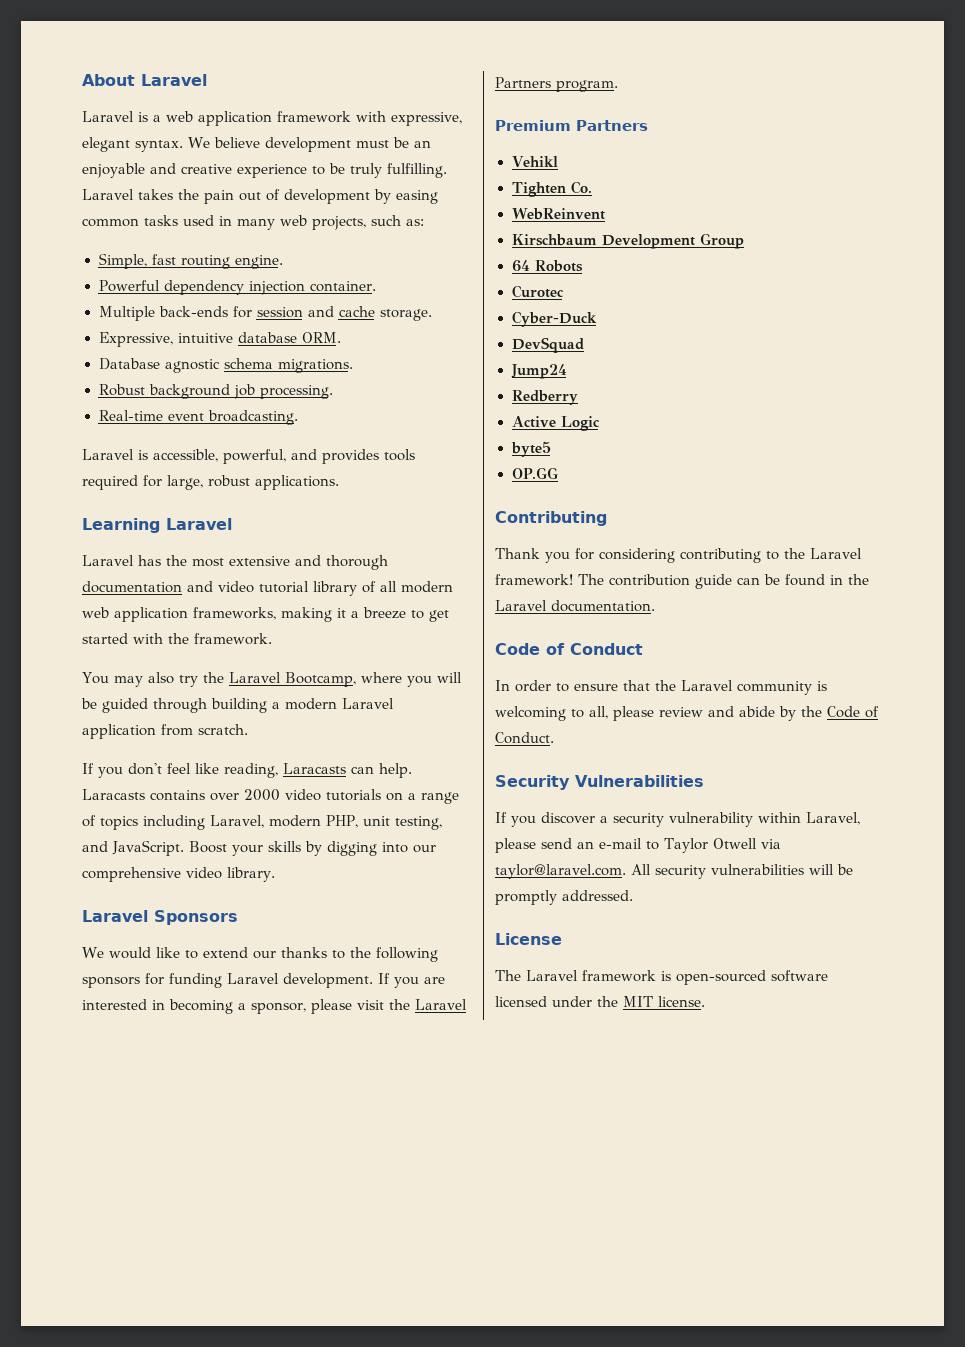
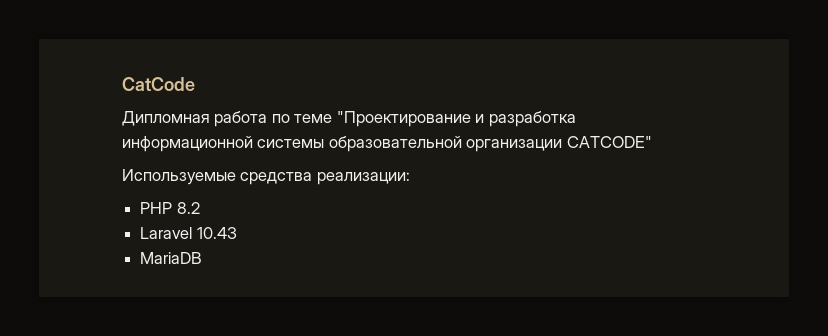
[82,74,207,86] [82,111,462,126] [82,137,431,152] [82,163,447,178] [82,189,438,204] [82,215,424,230] [98,253,283,269] [98,280,376,295] [98,306,432,321] [98,332,341,347] [98,358,353,373] [98,384,333,399] [98,410,298,425] [82,449,415,464] [82,475,339,490] [82,518,232,533] [82,555,388,570] [82,581,453,596] [82,607,449,622] [82,633,272,645] [82,672,462,687] [81,698,394,713] [82,724,248,739] [82,763,412,778] [82,789,459,804] [82,815,442,830] [82,840,436,856] [82,867,275,882] [82,910,238,925] [82,947,438,962] [82,973,445,988] [82,999,467,1014] [495,77,618,92] [495,120,648,131] [511,156,559,167] [511,181,592,197] [511,208,606,220] [511,233,744,249] [511,260,583,272] [511,285,564,298] [511,311,597,327] [511,337,584,353] [510,364,567,379] [511,390,578,405] [511,416,600,431] [510,441,551,457] [511,467,559,479] [495,511,607,526] [495,548,862,563] [495,574,869,589] [495,600,655,612] [495,643,643,655] [495,680,827,695] [495,706,879,721] [495,732,554,744] [495,775,704,790] [495,812,860,827] [495,838,781,853] [495,864,853,879] [495,890,633,905] [495,933,562,945] [495,970,828,985] [495,996,705,1007] About Laravel // Laravel is a web application framework with expressive, elegant syntax. We believe development must be an enjoyable and creative experience to be truly fulfilling. Laravel takes the pain out of development by easing common tasks used in many web projects, such as: // Simple, fast routing engine. // Powerful dependency injection container. // Multiple back-ends for session and cache storage. // Expressive, intuitive database ORM. // Database agnostic schema migrations. // Robust background job processing. // Real-time event broadcasting. // Laravel is accessible, powerful, and provides tools required for large, robust applications. // Learning Laravel // Laravel has the most extensive and thorough documentation and video tutorial library of all modern web application frameworks, making it a breeze to get started with the framework. // You may also try the Laravel Bootcamp, where you will be guided through building a modern Laravel application from scratch. // If you don't feel like reading, Laracasts can help. Laracasts contains over 2000 video tutorials on a range of topics including Laravel, modern PHP, unit testing, and JavaScript. Boost your skills by digging into our comprehensive video library. // Laravel Sponsors // We would like to extend our thanks to the following sponsors for funding Laravel development. If you are interested in becoming a sponsor, please visit the Laravel Partners program. // Premium Partners // Vehikl // Tighten Co. // WebReinvent // Kirschbaum Development Group // 64 Robots // Curotec // Cyber-Duck // DevSquad // Jump24 // Redberry // Active Logic // byte5 // OP.GG // Contributing // Thank you for considering contributing to the Laravel framework! The contribution guide can be found in the Laravel documentation. // Code of Conduct // In order to ensure that the Laravel community is welcoming to all, please review and abide by the Code of Conduct. // Security Vulnerabilities // If you discover a security vulnerability within Laravel, please send an e-mail to Taylor Otwell via taylor@laravel.com. All security vulnerabilities will be promptly addressed. // License // The Laravel framework is open-sourced software licensed under the MIT license. -> [122,77,195,91] [122,111,576,127] [122,136,652,152] [122,169,410,185] [140,202,200,214] [140,227,237,239] [140,252,203,264] CatCode // Дипломная работа по теме "Проектирование и разработка информационной системы образовательной организации CATCODE" // Используемые средства реализации: // PHP 8.2 // Laravel 10.43 // MariaDB

